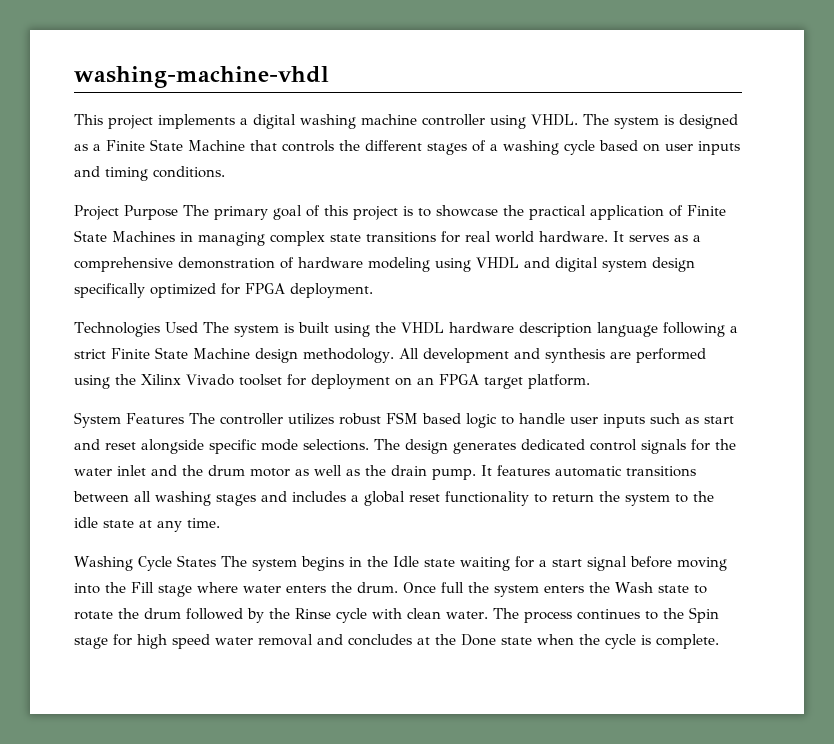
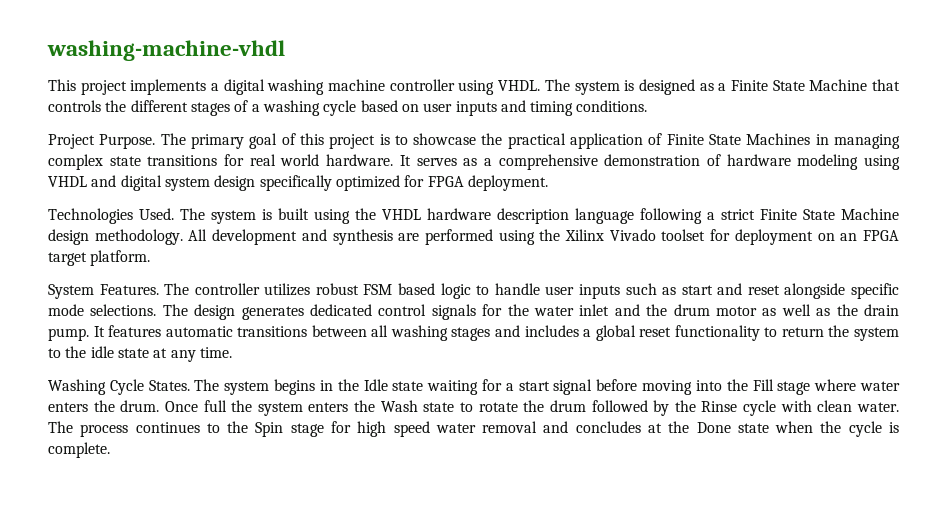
[124,205,178,220] Purpose -> [99,134,156,149] Purpose.
[164,322,198,333] Used -> [139,208,174,220] Used.
[126,413,184,424] Features -> [99,284,159,295] Features.
[176,555,216,567] States -> [148,380,190,391] States.

